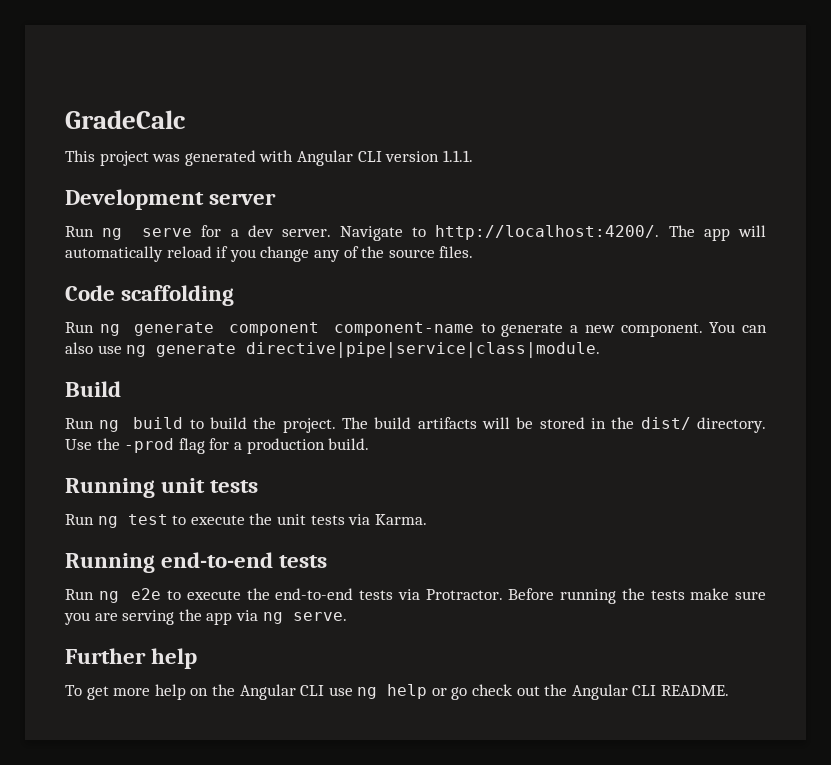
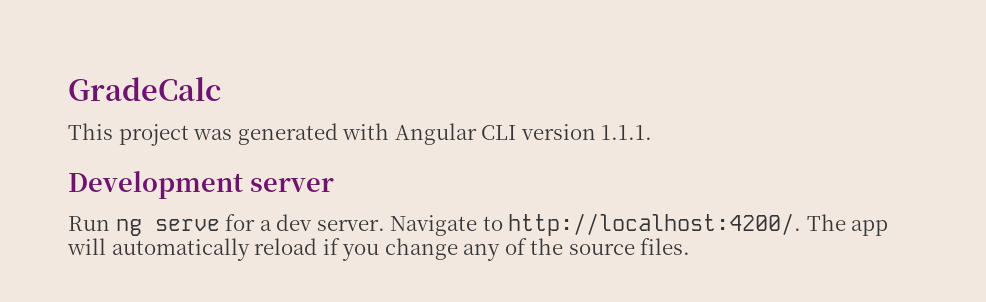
[65,285,235,306] [65,322,767,337] [65,342,601,358] [65,381,121,397] [65,417,767,433] [65,438,370,454] [65,478,259,498] [65,513,427,528] [65,552,328,573] [65,588,766,604] [64,609,347,625] [65,648,198,669] [65,684,730,700] // Code scaffolding // Run ng generate component component-name to generate a new component. You can also use ng generate directive|pipe|service|class|module. // Build // Run ng build to build the project. The build artifacts will be stored in the dist/ directory. Use the -prod flag for a production build. // Running unit tests // Run ng test to execute the unit tests via Karma. // Running end-to-end tests // Run ng e2e to execute the end-to-end tests via Protractor. Before running the tests make sure you are serving the app via ng serve. // Further help // To get more help on the Angular CLI use ng help or go check out the Angular CLI README. -> (691, 246) none

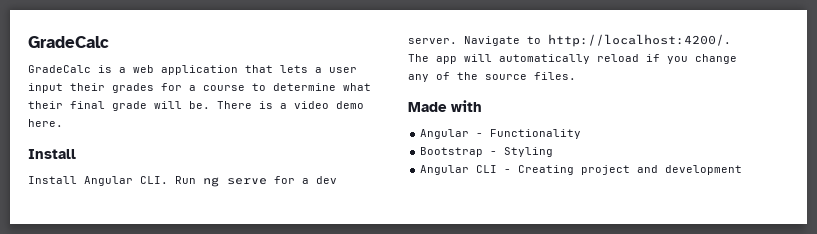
[68,123,653,146] [68,171,334,199] This project was generated with Angular CLI version 1.1.1. // Development server // -> [28,65,357,75] [28,83,371,93] [28,101,364,111] [28,119,63,127] [28,149,76,159] [28,176,168,186] GradeCalc is a web application that lets a user input their grades for a course to determine what their final grade will be. There is a video demo here. // Install // Install Angular CLI.
(691, 246) none -> [408,100,482,112] [420,129,582,139] [420,147,554,157] [420,165,743,175] // Made with // Angular - Functionality // Bootstrap - Styling // Angular CLI - Creating project and development

